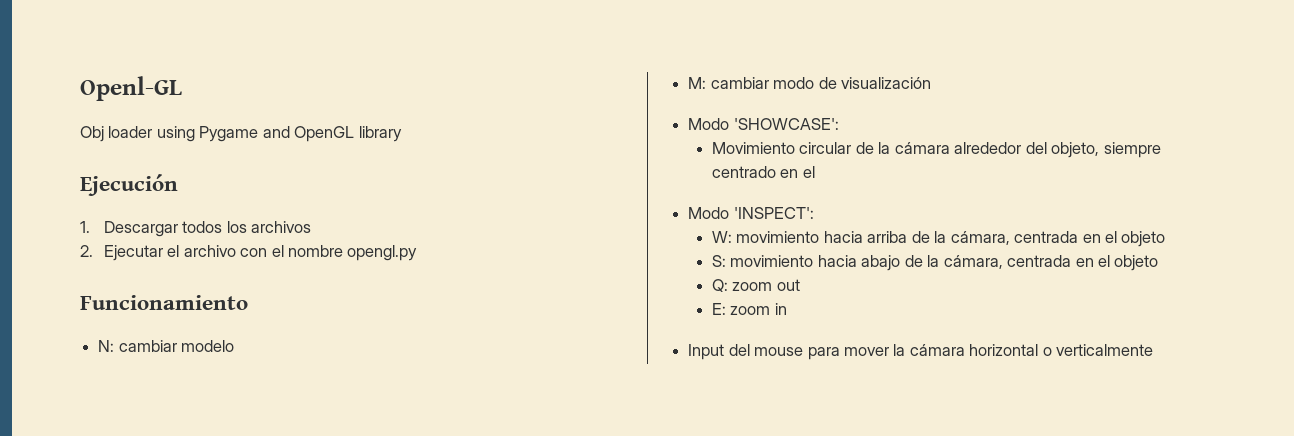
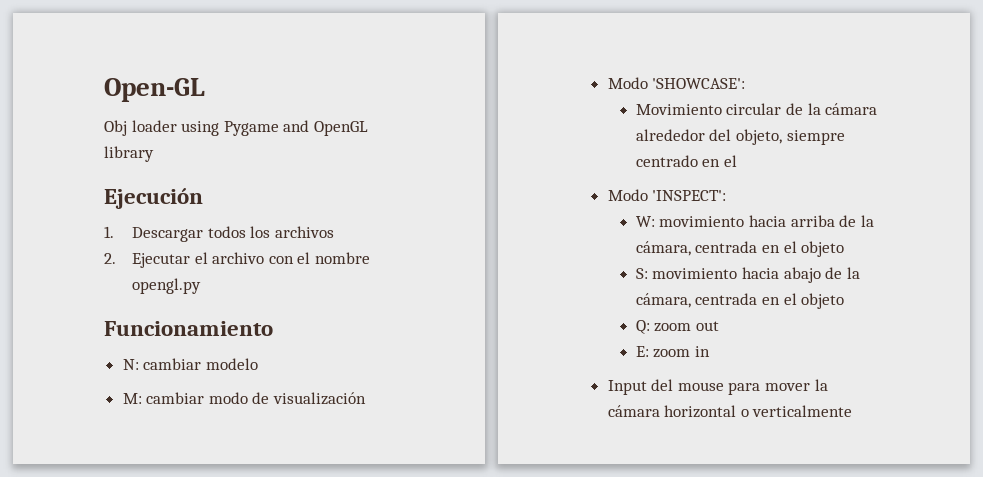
[80,76,182,101] Openl-GL -> [104,78,205,102] Open-GL

